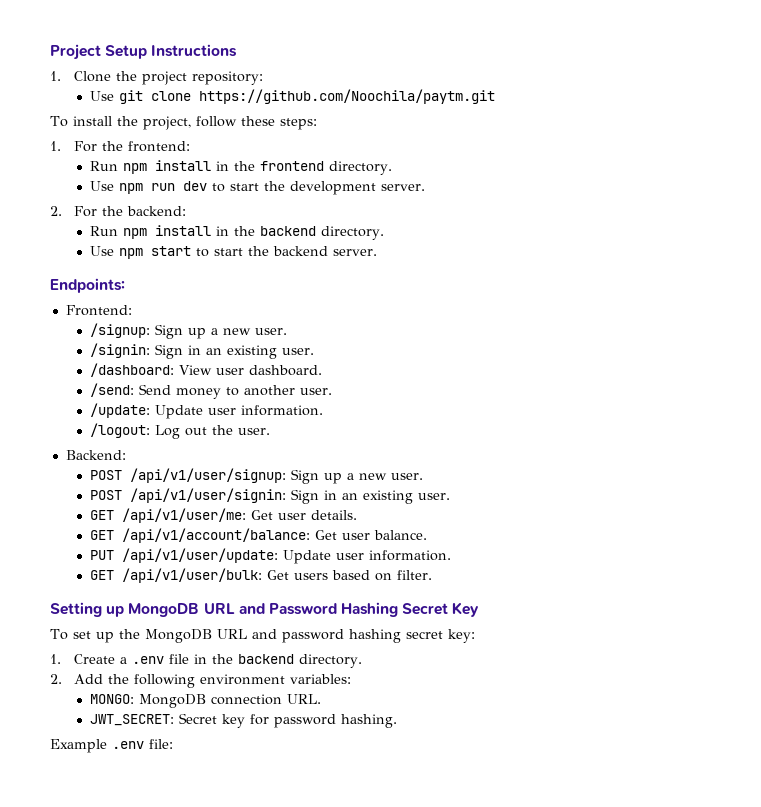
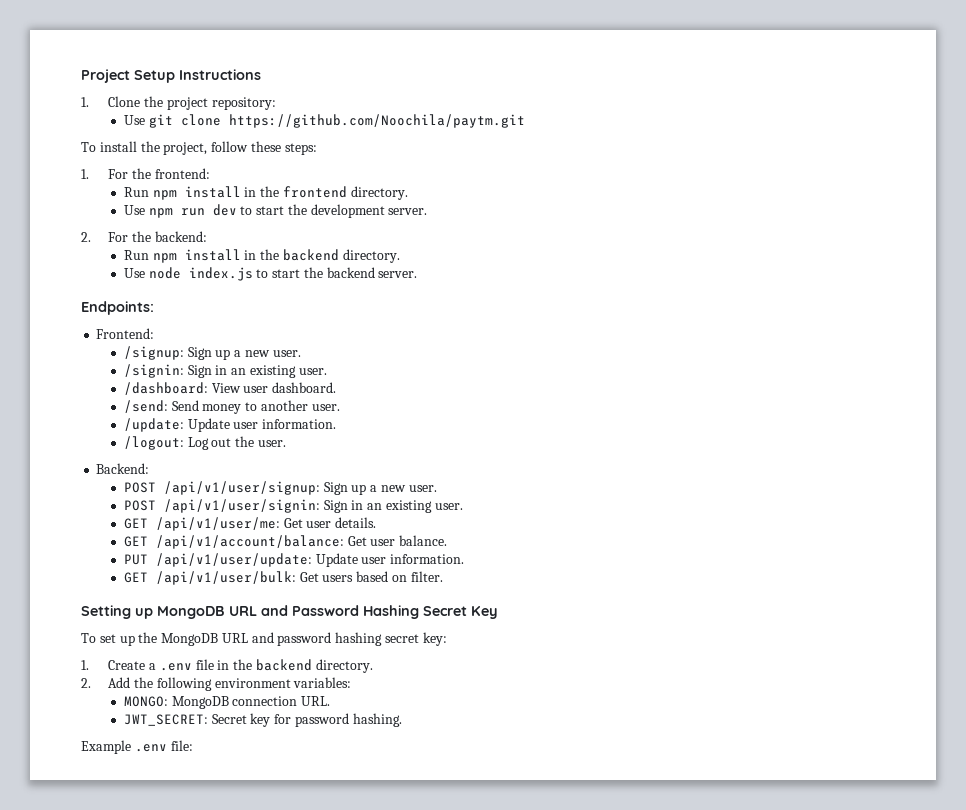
[119,246,192,259] npm start -> [148,267,253,281] node index.js

